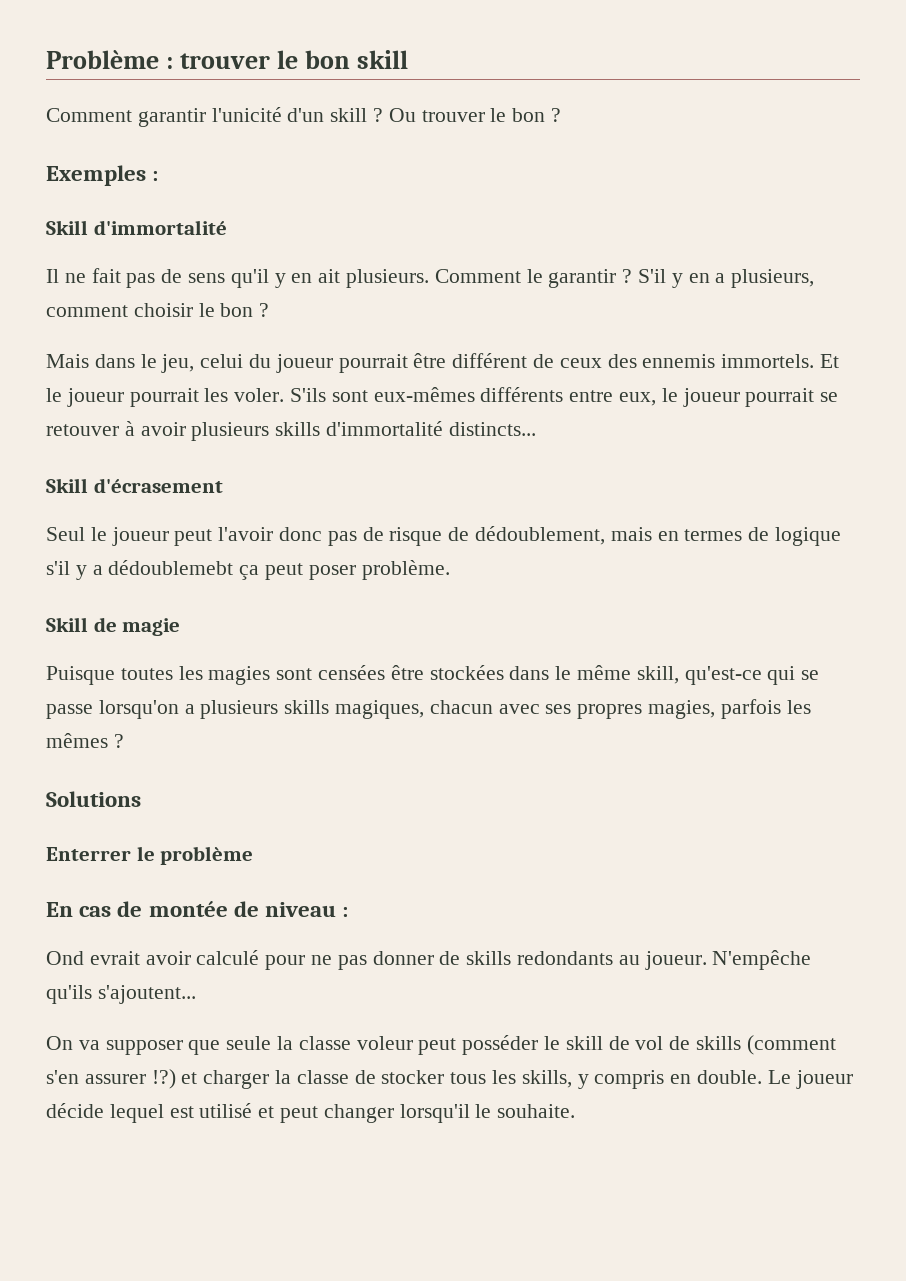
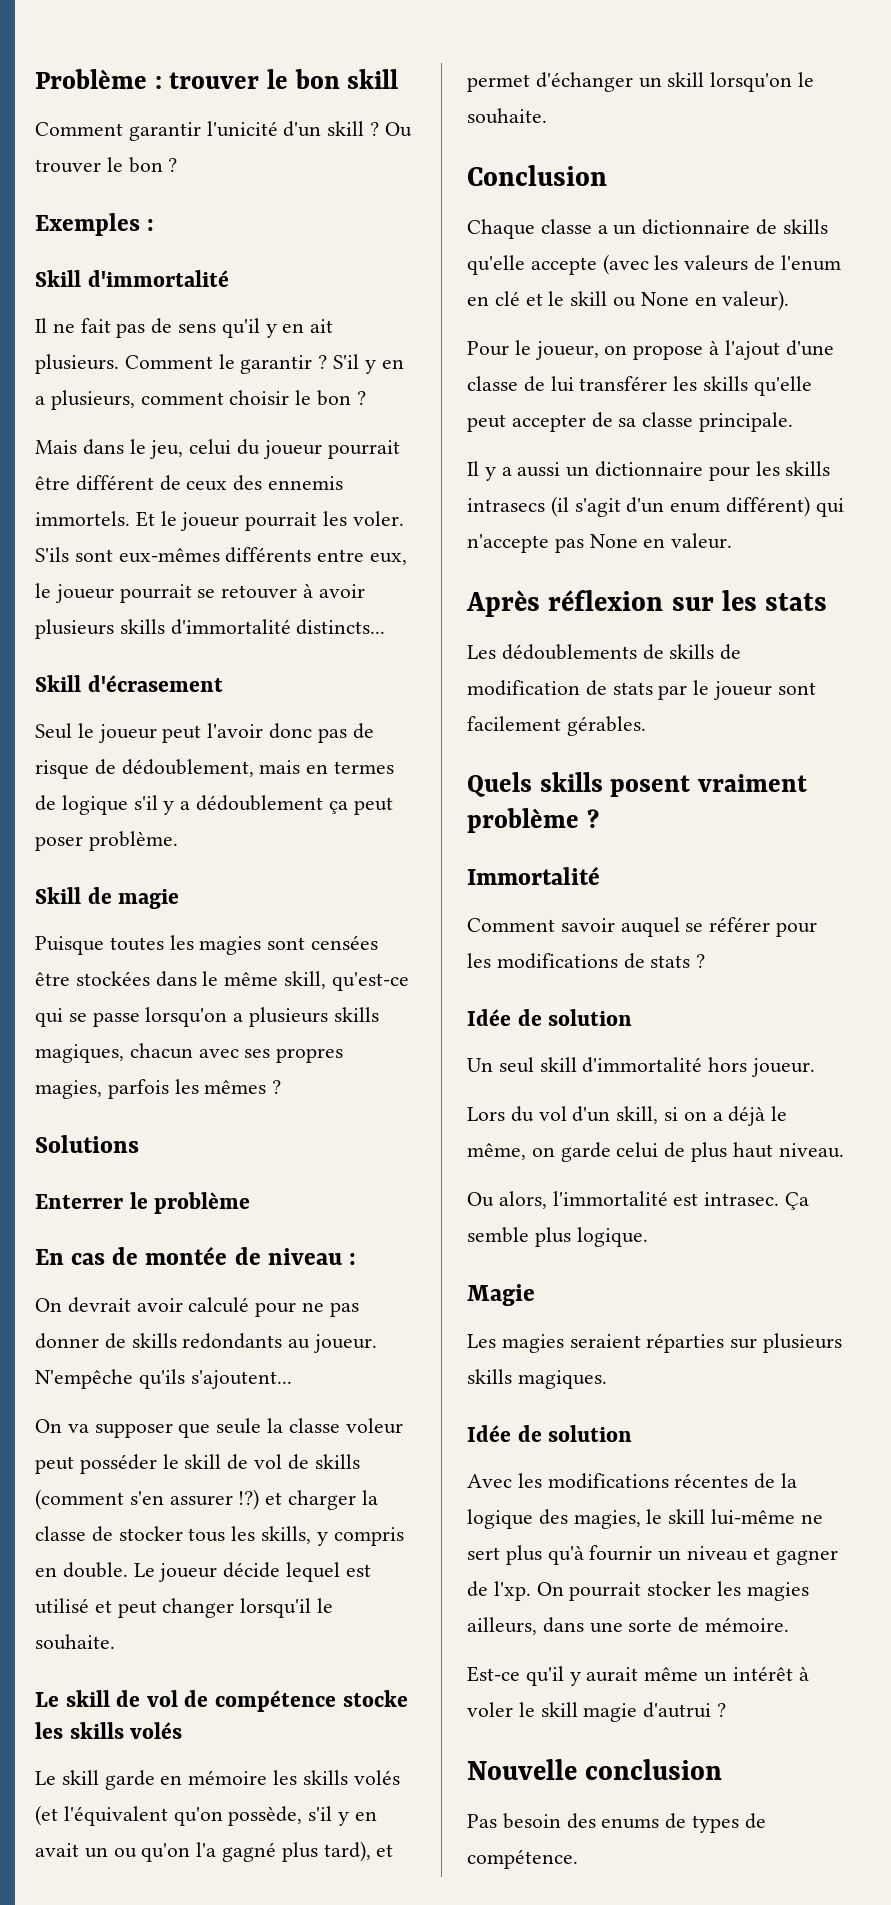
[108,560,234,575] dédoublemebt -> [196,795,324,811] dédoublement
[46,951,140,965] Ond evrait -> [35,1297,131,1313] On devrait
(576, 1111) none -> [35,1690,408,1712] [35,1722,183,1739] [35,1770,400,1790] [35,1805,377,1826] [35,1841,394,1862] [467,72,815,92] [467,108,547,124] [467,165,607,186] [467,219,828,239] [467,254,841,275] [467,290,790,311] [467,340,834,360] [467,376,812,396] [467,412,794,432] [467,461,831,481] [467,496,844,517] [467,533,733,553] [466,590,828,617] [467,644,742,660] [467,680,816,700] [467,716,646,736] [467,772,808,797] [467,808,599,833] [467,866,600,885] [467,917,818,937] [467,953,706,969] [467,1009,633,1026] [467,1057,816,1077] [467,1106,788,1126] [467,1142,844,1162] [467,1191,810,1210] [467,1227,648,1247] [467,1284,535,1306] [467,1333,843,1353] [467,1369,607,1389] [467,1425,633,1442] [467,1473,798,1489] [467,1509,823,1529] [467,1545,838,1565] [467,1581,809,1601] [467,1617,790,1635] [467,1666,809,1686] [467,1702,727,1722] [467,1759,723,1780] [467,1813,766,1833] [467,1849,578,1869] // Le skill de vol de compétence stocke les skills volés // Le skill garde en mémoire les skills volés (et l'équivalent qu'on possède, s'il y en avait un ou qu'on l'a gagné plus tard), et permet d'échanger un skill lorsqu'on le souhaite. // Conclusion // Chaque classe a un dictionnaire de skills qu'elle accepte (avec les valeurs de l'enum en clé et le skill ou None en valeur). // Pour le joueur, on propose à l'ajout d'une classe de lui transférer les skills qu'elle peut accepter de sa classe principale. // Il y a aussi un dictionnaire pour les skills intrasecs (il s'agit d'un enum différent) qui n'accepte pas None en valeur. // Après réflexion sur les stats // Les dédoublements de skills de modification de stats par le joueur sont facilement gérables. // Quels skills posent vraiment problème ? // Immortalité // Comment savoir auquel se référer pour les modifications de stats ? // Idée de solution // Un seul skill d'immortalité hors joueur. // Lors du vol d'un skill, si on a déjà le même, on garde celui de plus haut niveau. // Ou alors, l'immortalité est intrasec. Ça semble plus logique. // Magie // Les magies seraient réparties sur plusieurs skills magiques. // Idée de solution // Avec les modifications récentes de la logique des magies, le skill lui-même ne sert plus qu'à fournir un niveau et gagner de l'xp. On pourrait stocker les magies ailleurs, dans une sorte de mémoire. // Est-ce qu'il y aurait même un intérêt à voler le skill magie d'autrui ? // Nouvelle conclusion // Pas besoin des enums de types de compétence.

